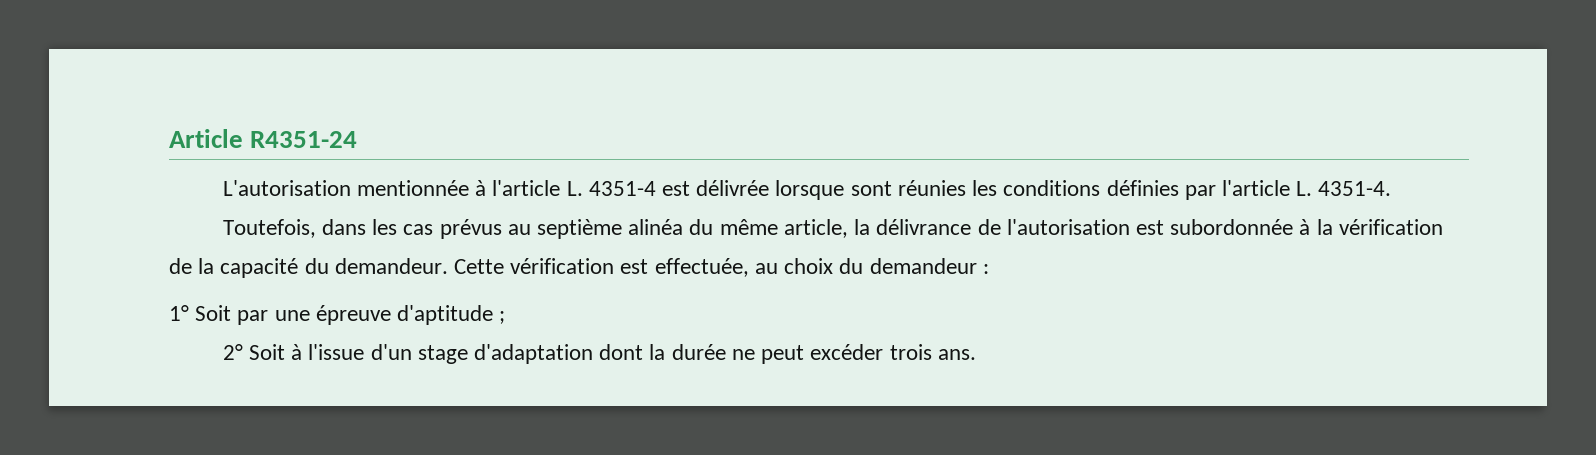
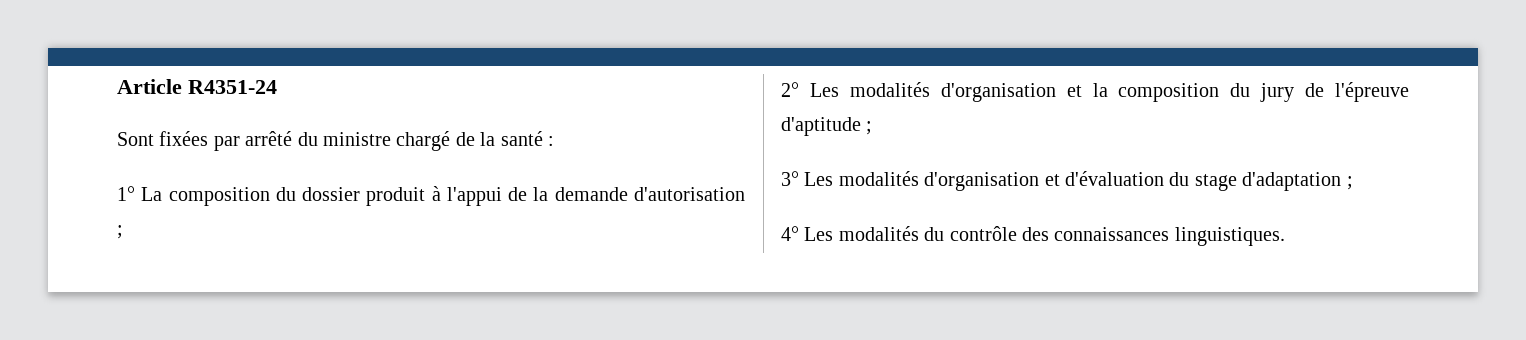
[222,180,1392,200] [222,219,1443,239] [169,258,989,278] [169,305,506,325] [222,344,976,364] L'autorisation mentionnée à l'article L. 4351-4 est délivrée lorsque sont réunies les conditions définies par l'article L. 4351-4. // Toutefois, dans les cas prévus au septième alinéa du même article, la délivrance de l'autorisation est subordonnée à la vérification de la capacité du demandeur. Cette vérification est effectuée, au choix du demandeur : // 1° Soit par une épreuve d'aptitude ; // 2° Soit à l'issue d'un stage d'adaptation dont la durée ne peut excéder trois ans. -> [117,131,554,151] [117,186,745,206] [117,225,123,239] [781,82,1409,102] [781,117,873,136] [781,171,1353,191] [781,226,1285,246] Sont fixées par arrêté du ministre chargé de la santé : // 1° La composition du dossier produit à l'appui de la demande d'autorisation ; // 2° Les modalités d'organisation et la composition du jury de l'épreuve d'aptitude ; // 3° Les modalités d'organisation et d'évaluation du stage d'adaptation ; // 4° Les modalités du contrôle des connaissances linguistiques.

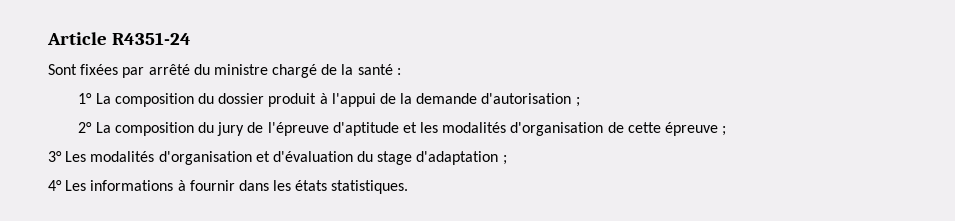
[809,82,1108,102] Les modalités d'organisation et la -> [95,122,111,133] La
(861, 126) none -> [402,122,719,136] et les modalités d'organisation de cette épreuve
[838,226,1285,246] modalités du contrôle des connaissances linguistiques. -> [90,180,409,194] informations à fournir dans les états statistiques.

